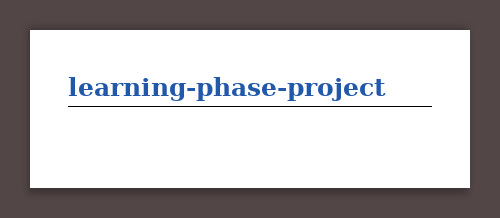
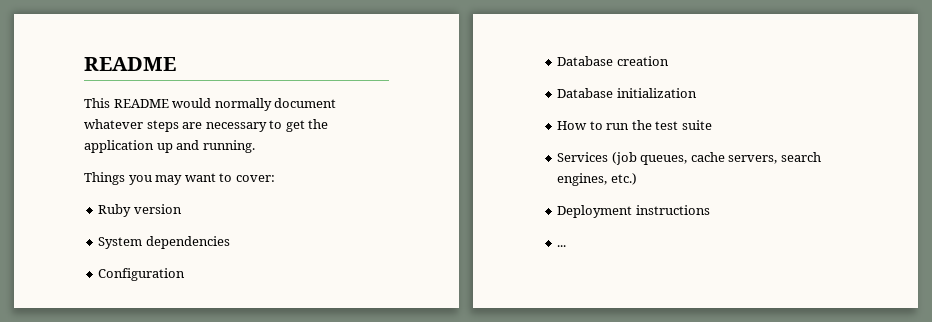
[68,77,386,101] learning-phase-project -> [84,57,176,71] [84,98,337,111] [84,119,329,132] [84,140,255,153] [84,172,275,185] [98,204,182,217] [98,236,230,249] [98,268,186,281] [557,56,669,66] [557,88,697,98] [557,120,712,130] [557,152,821,165] [557,173,637,186] [557,205,710,218] [557,245,567,247] README // This README would normally document whatever steps are necessary to get the application up and running. // Things you may want to cover: // Ruby version // System dependencies // Configuration // Database creation // Database initialization // How to run the test suite // Services (job queues, cache servers, search engines, etc.) // Deployment instructions // ...

